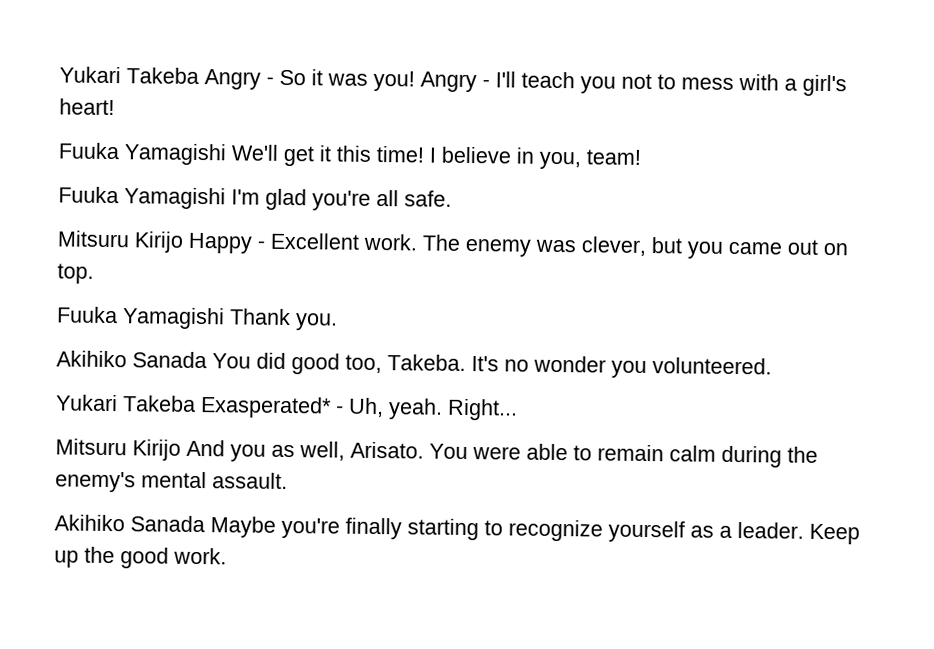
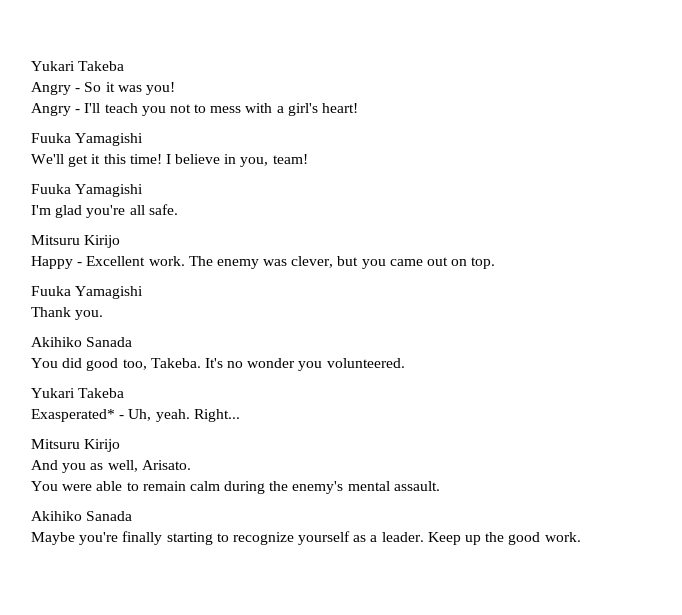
[59,66,199,84] Yukari Takeba -> [31,61,125,71] Yukari Takeba //
(415, 81) none -> (175, 88) //
(226, 154) none -> (144, 139) //
(226, 198) none -> (144, 190) //
(184, 242) none -> (121, 241) //
(225, 318) none -> (144, 292) //
(207, 360) none -> (133, 342) //
(196, 403) none -> (125, 393) //
(181, 450) none -> (121, 445) //
(424, 450) none -> (191, 465) //
(205, 524) none -> (133, 516) //

